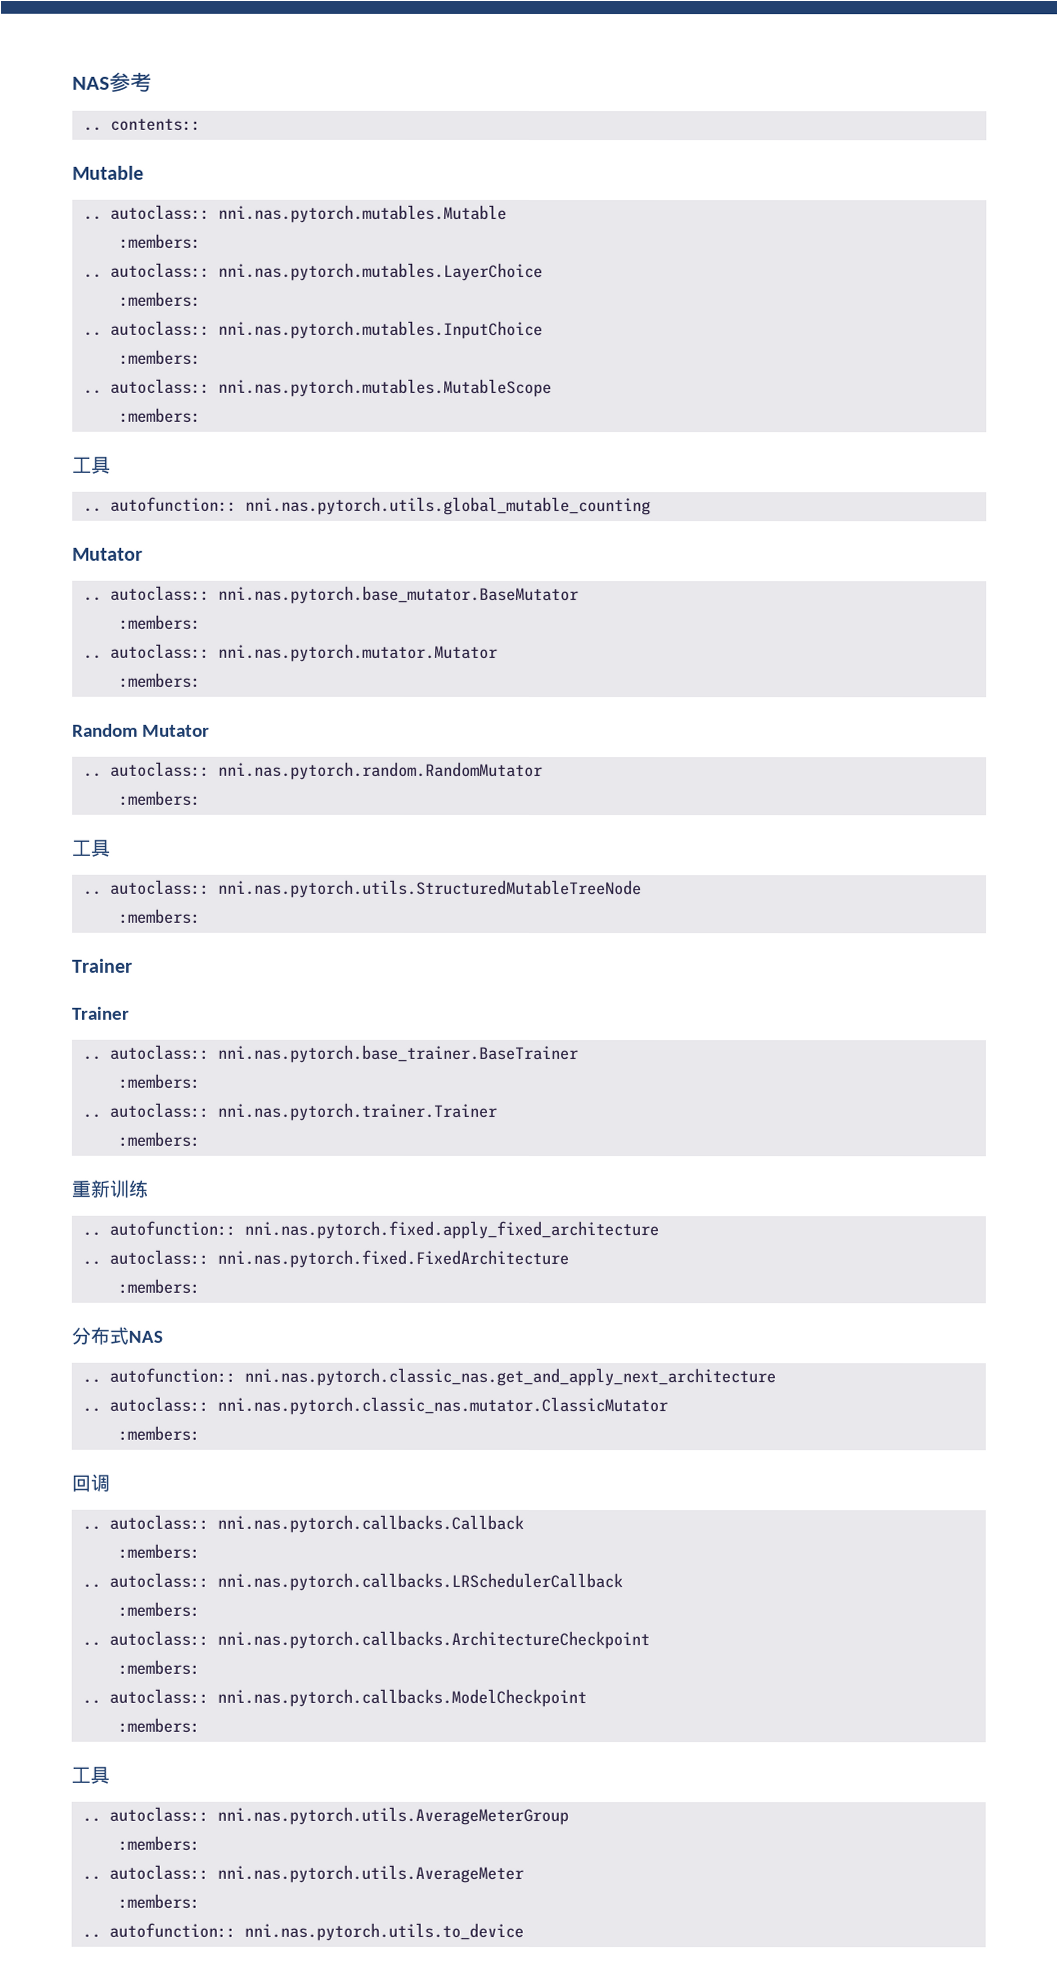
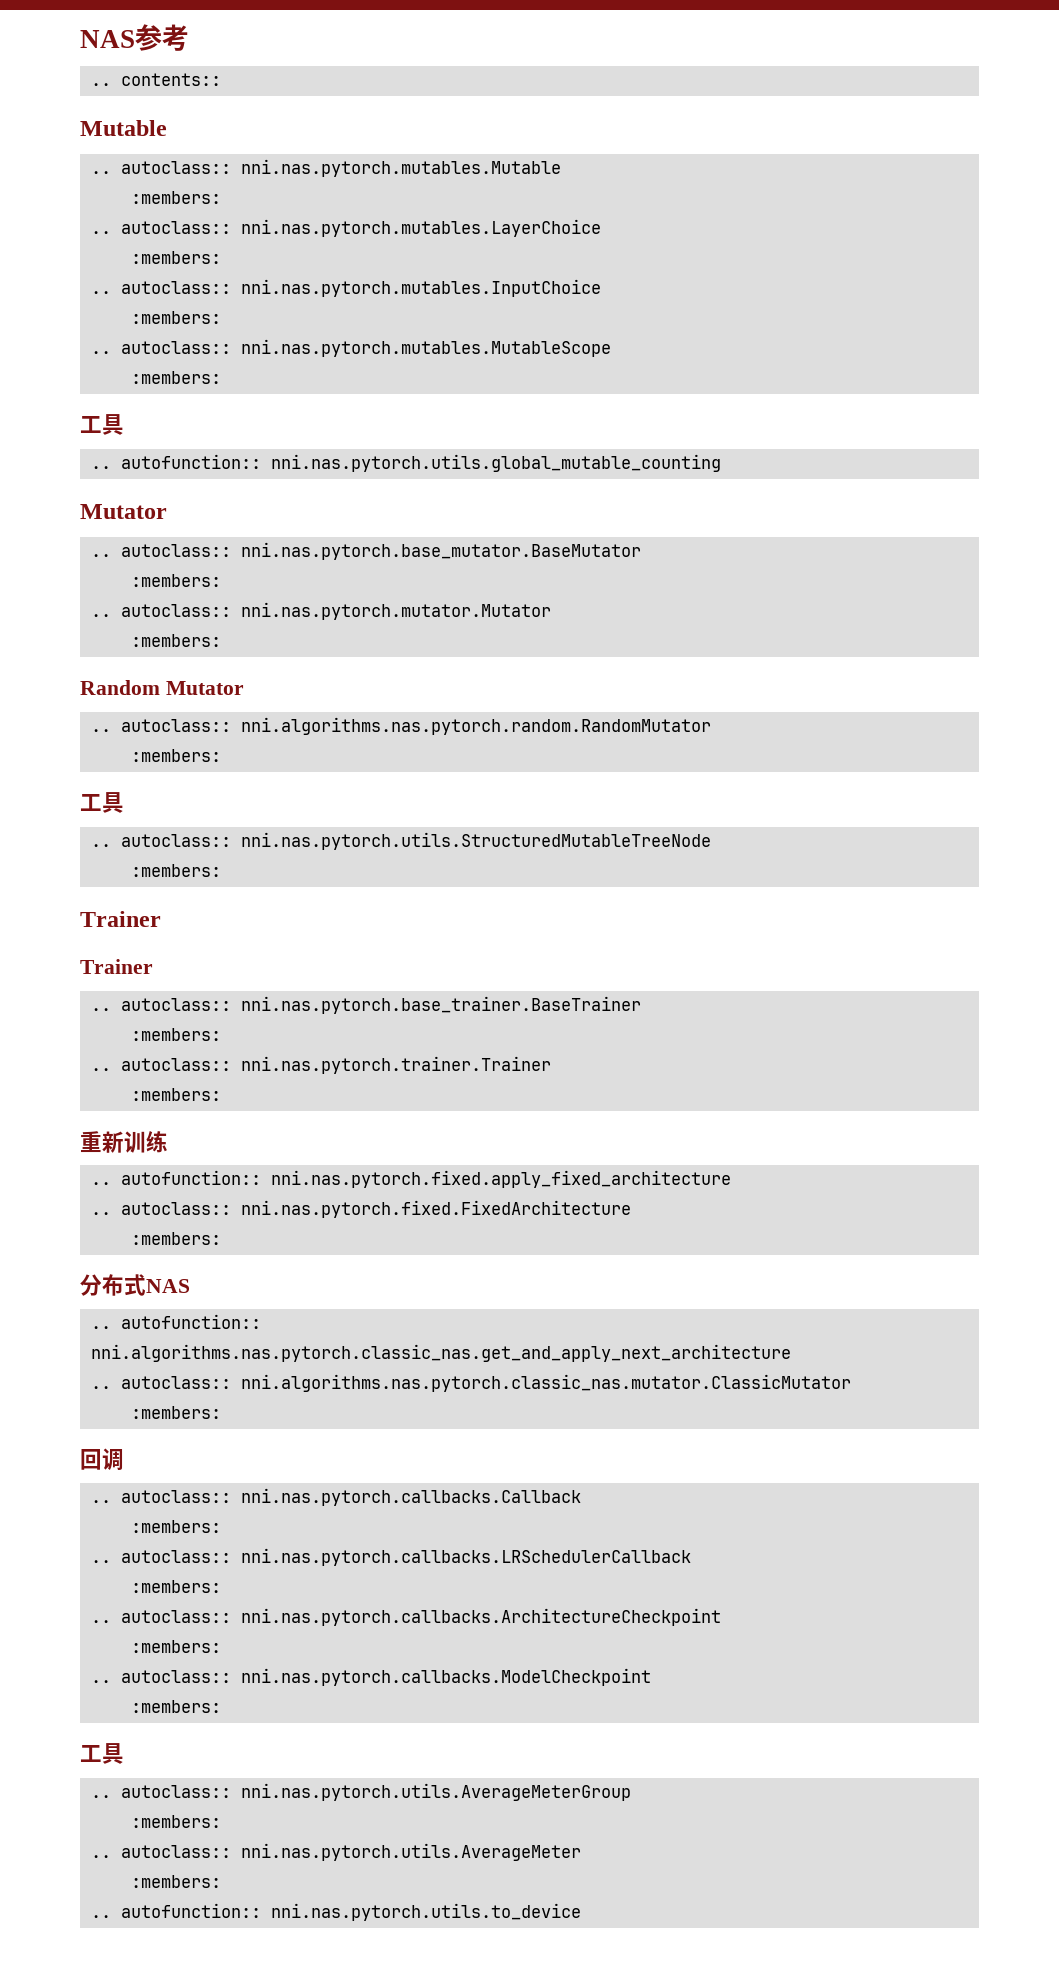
[217,761,543,781] nni.nas.pytorch.random.RandomMutator -> [240,717,711,735] nni.algorithms.nas.pytorch.random.RandomMutator
[243,1367,776,1387] [81,1396,668,1416] nni.nas.pytorch.classic_nas.get_and_apply_next_architecture // .. autoclass:: nni.nas.pytorch.classic_nas.mutator.ClassicMutator -> [90,1344,791,1362] [90,1374,851,1392] nni.algorithms.nas.pytorch.classic_nas.get_and_apply_next_architecture // .. autoclass:: nni.algorithms.nas.pytorch.classic_nas.mutator.ClassicMutator

